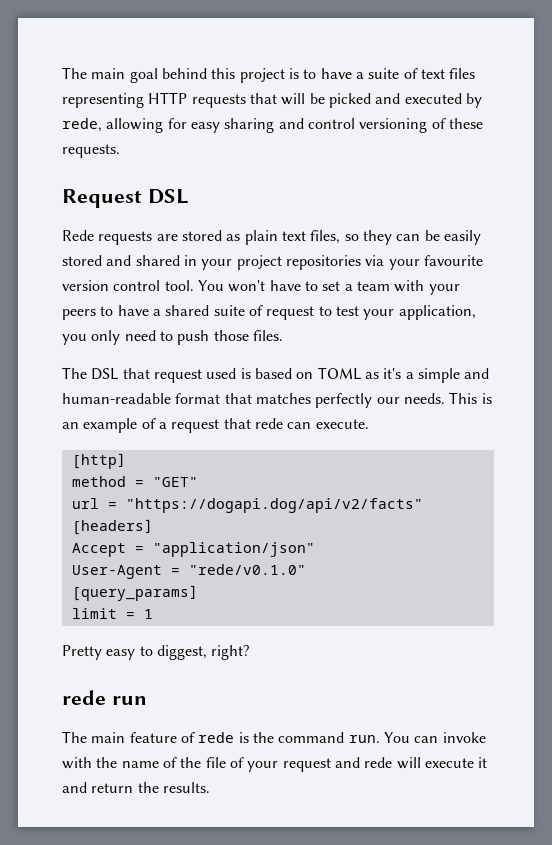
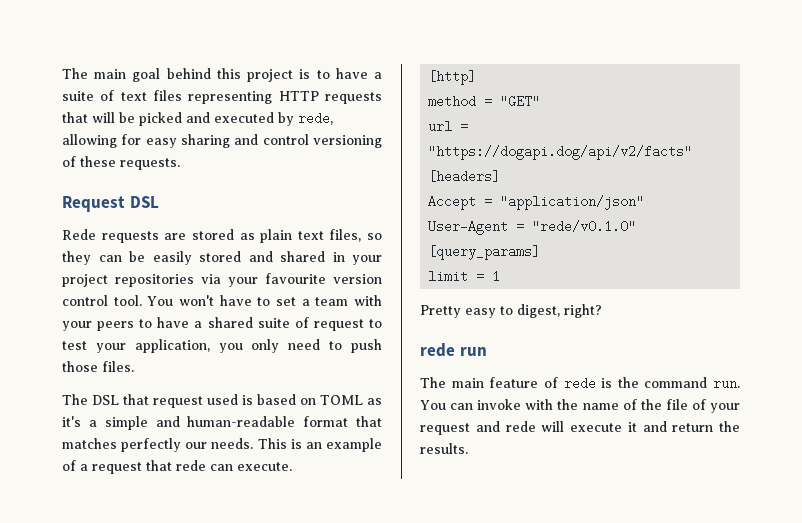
[156,645,207,660] diggest, -> [517,304,560,318] digest,

